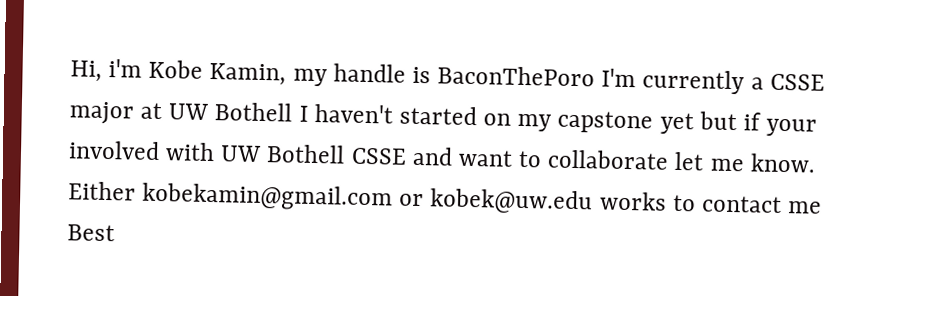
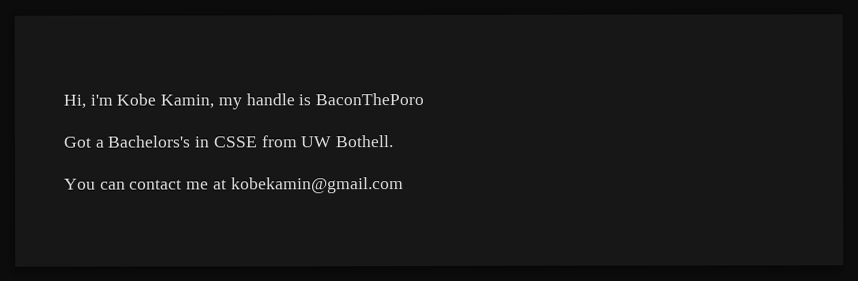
[601,68,825,95] [69,101,818,137] [68,140,816,173] [68,181,823,215] [67,224,115,242] I'm currently a CSSE major at UW Bothell I haven't started on my capstone yet but if your involved with UW Bothell CSSE and want to collaborate let me know. Either kobekamin@gmail.com or kobek@uw.edu works to contact me Best -> [63,135,395,148] [64,177,404,194] // Got a Bachelors's in CSSE from UW Bothell. // You can contact me at kobekamin@gmail.com

